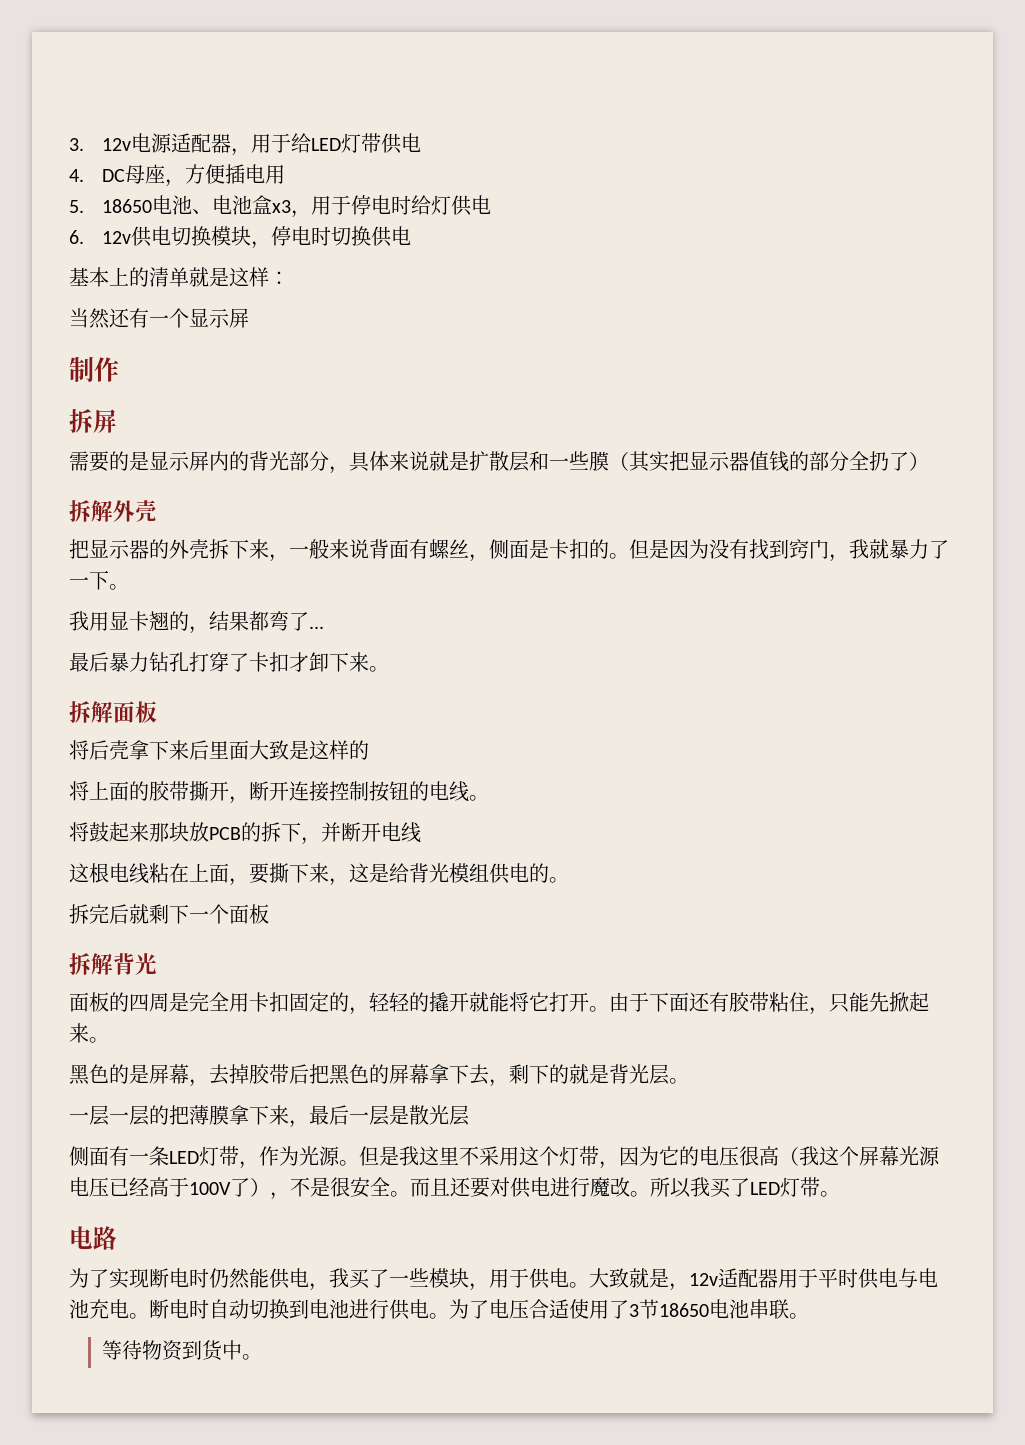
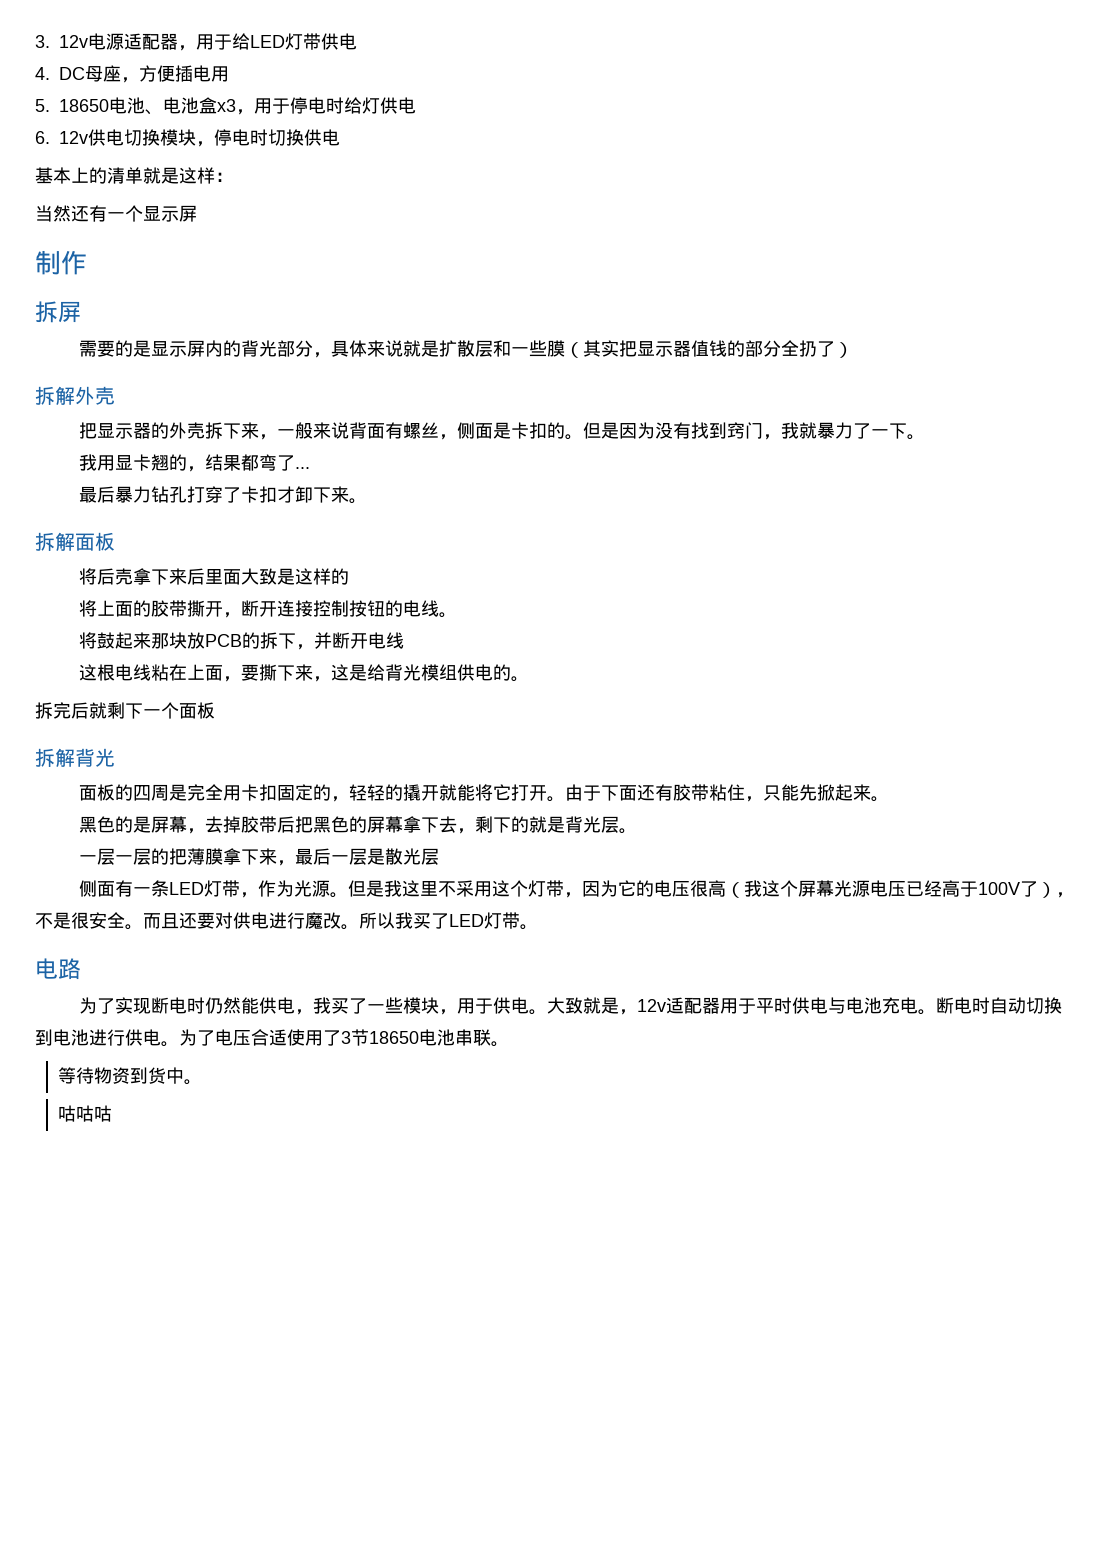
(263, 1357) none -> [58,1105,113,1122] // 咕咕咕

